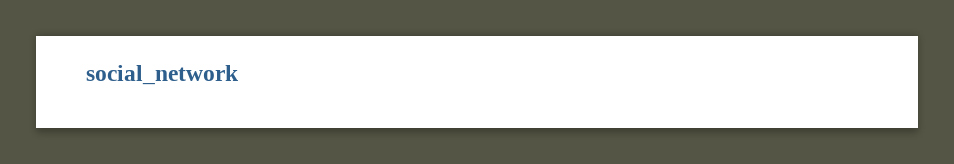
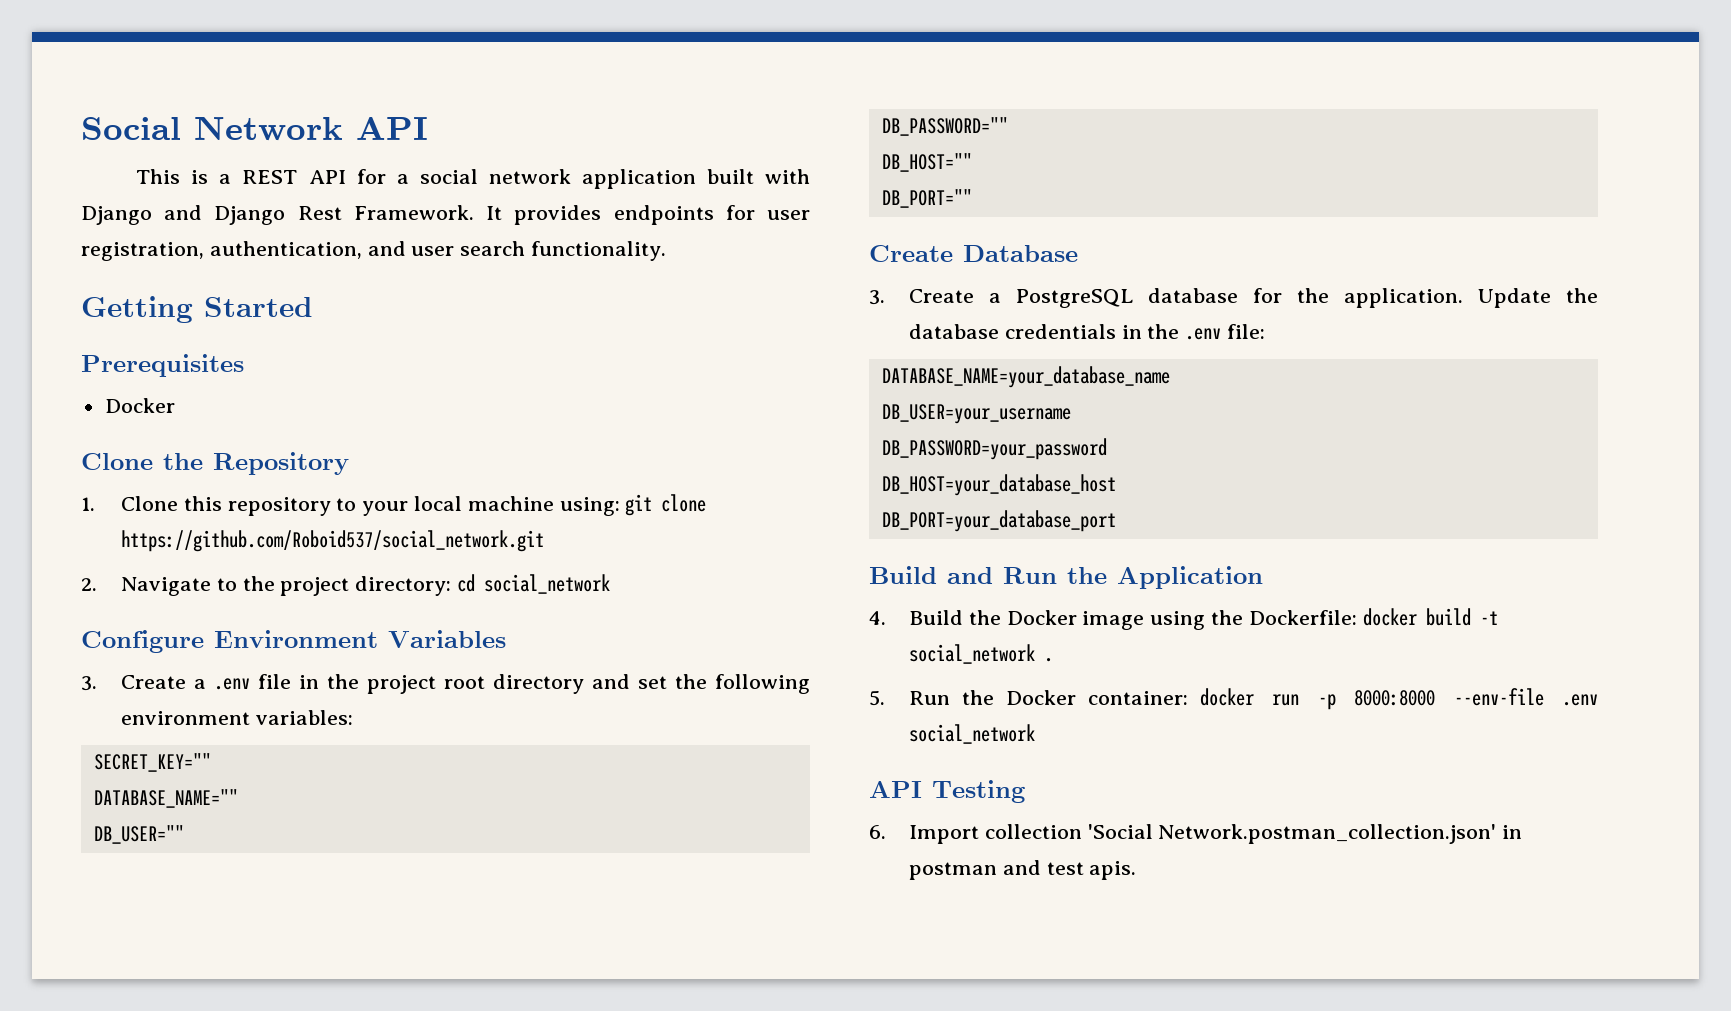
[86,65,239,85] social_network -> [81,117,428,141] [136,169,810,189] [81,205,810,225] [81,241,667,261] [81,296,313,323] [81,354,244,377] [104,398,175,413] [81,452,349,475] [81,494,707,516] [120,530,544,552] [81,574,610,596] [81,630,506,653] [81,674,810,694] [120,710,353,725] [93,753,211,772] [93,789,238,808] [93,825,184,844] [881,117,1008,136] [881,153,972,172] [881,189,972,208] [869,245,1078,262] [869,288,1598,308] [908,324,1265,340] [881,366,1170,388] [881,404,1071,424] [881,438,1107,460] [881,474,1116,496] [881,510,1116,532] [869,566,1263,589] [869,608,1498,630] [908,644,1053,664] [869,688,1598,710] [908,724,1035,744] [869,780,1025,803] [869,824,1523,844] [908,860,1137,880] Social Network API // This is a REST API for a social network application built with Django and Django Rest Framework. It provides endpoints for user registration, authentication, and user search functionality. // Getting Started // Prerequisites // Docker // Clone the Repository // 1. Clone this repository to your local machine using: git clone https://github.com/Roboid537/social_network.git // 2. Navigate to the project directory: cd social_network // Configure Environment Variables // 3. Create a .env file in the project root directory and set the following environment variables: // SECRET_KEY="" // DATABASE_NAME="" // DB_USER="" // DB_PASSWORD="" // DB_HOST="" // DB_PORT="" // Create Database // 3. Create a PostgreSQL database for the application. Update the database credentials in the .env file: // DATABASE_NAME=your_database_name // DB_USER=your_username // DB_PASSWORD=your_password // DB_HOST=your_database_host // DB_PORT=your_database_port // Build and Run the Application // 4. Build the Docker image using the Dockerfile: docker build -t social_network . // 5. Run the Docker container: docker run -p 8000:8000 --env-file .env social_network // API Testing // 6. Import collection 'Social Network.postman_collection.json' in postman and test apis.

